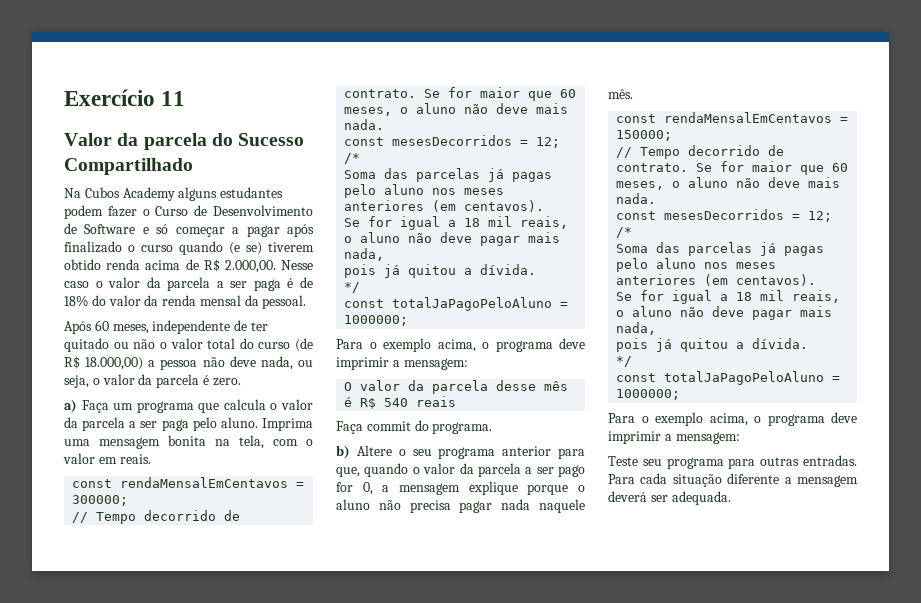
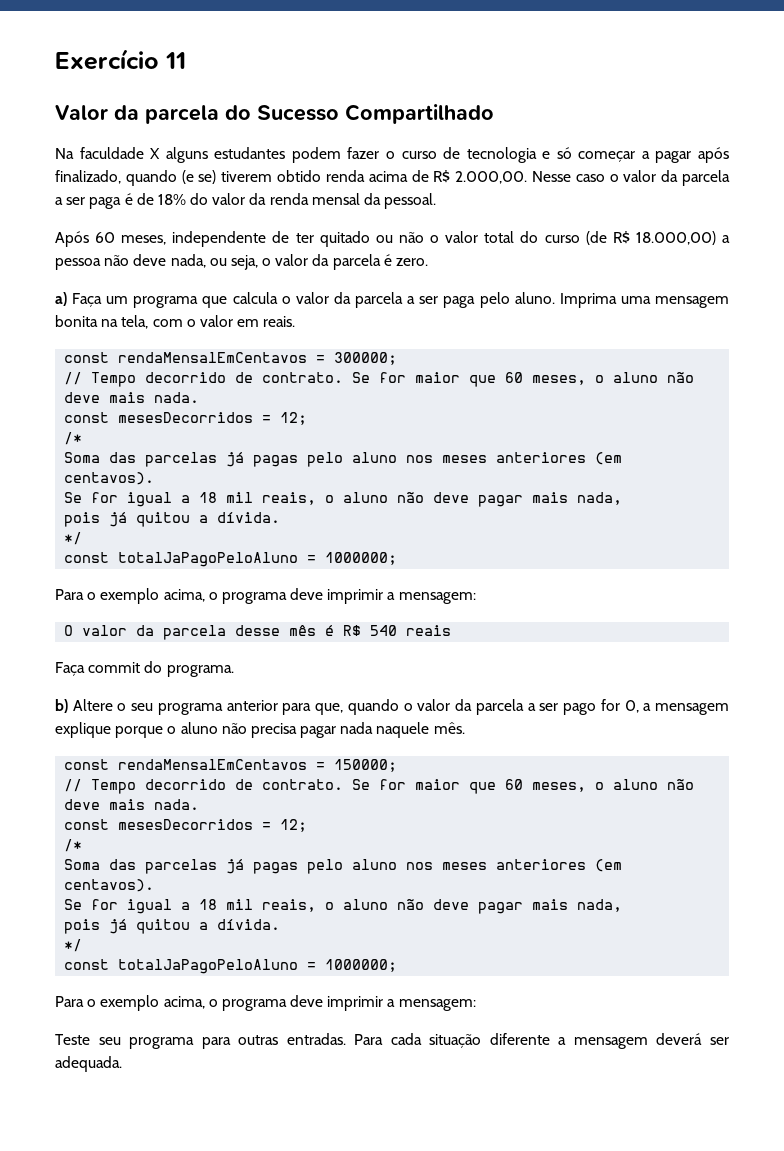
[84,187,175,201] Cubos Academy -> [79,147,161,159] faculdade X
[155,205,313,216] [64,223,136,234] Curso de Desenvolvimento de Software -> [401,147,537,163] curso de tecnologia
[64,241,173,253] finalizado o curso -> [55,170,121,184] finalizado,

